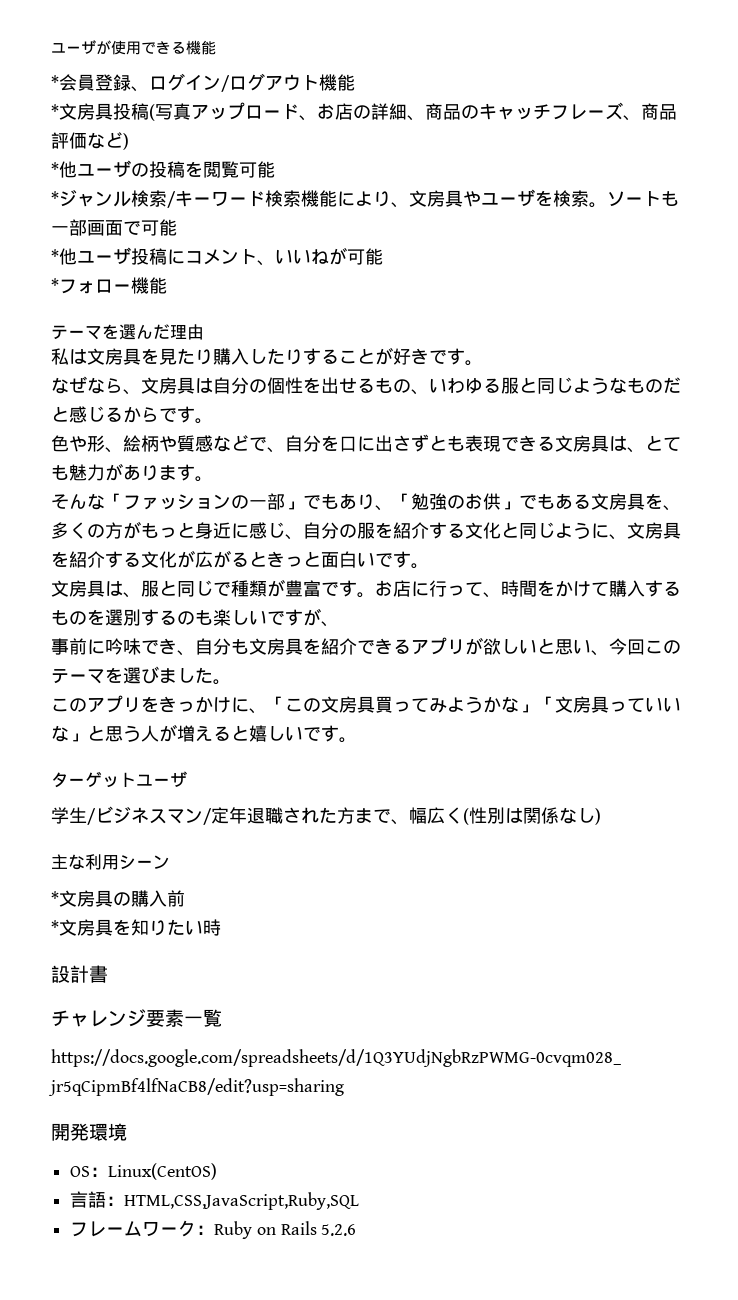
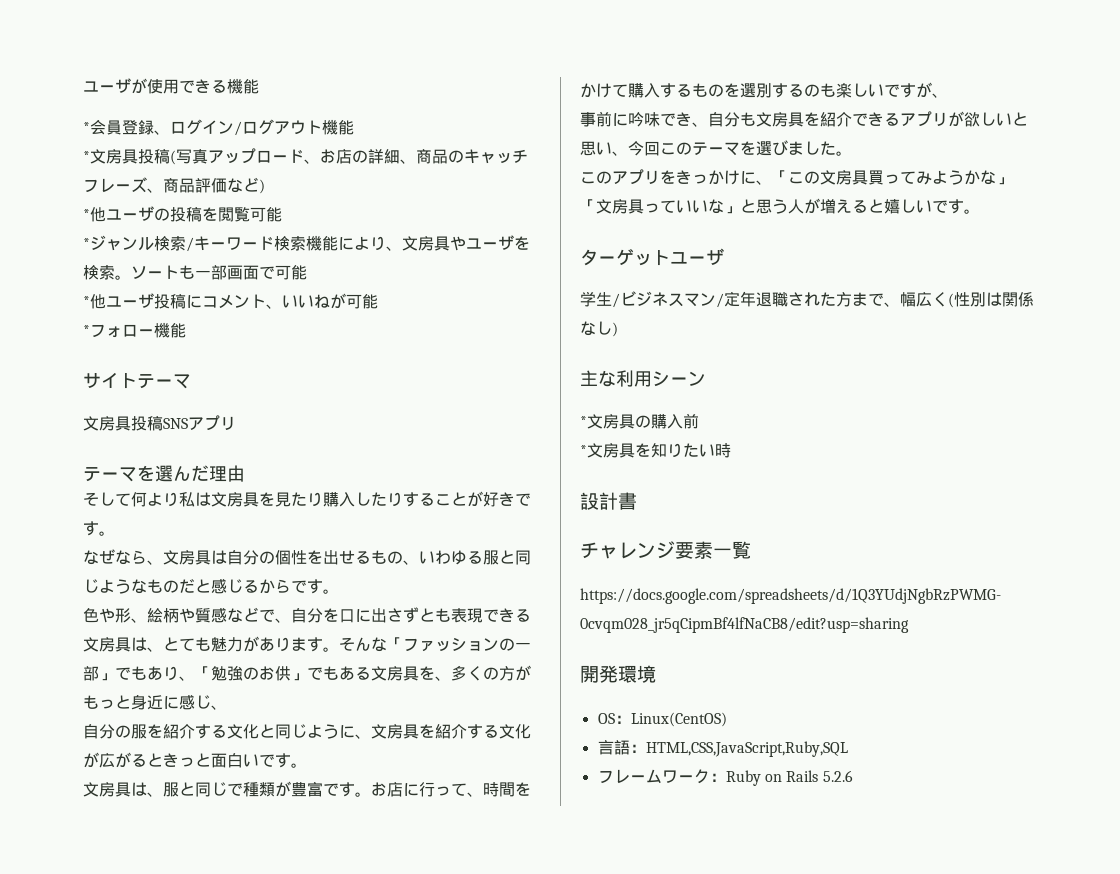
(167, 285) none -> [83,372,191,389] [83,415,236,431] // サイトテーマ // 文房具投稿SNSアプリ
(204, 332) none -> [83,492,179,507] そして何より
(213, 479) // -> (339, 649) none
(303, 537) none -> (227, 707) //

